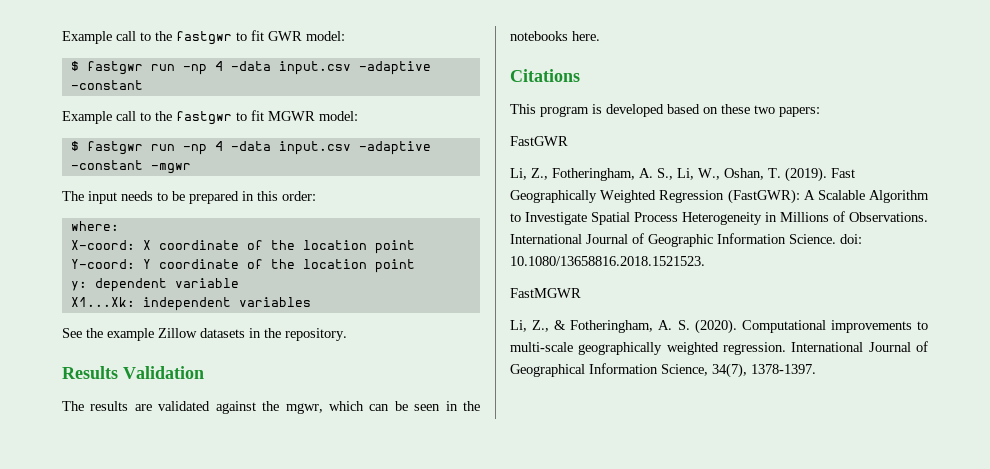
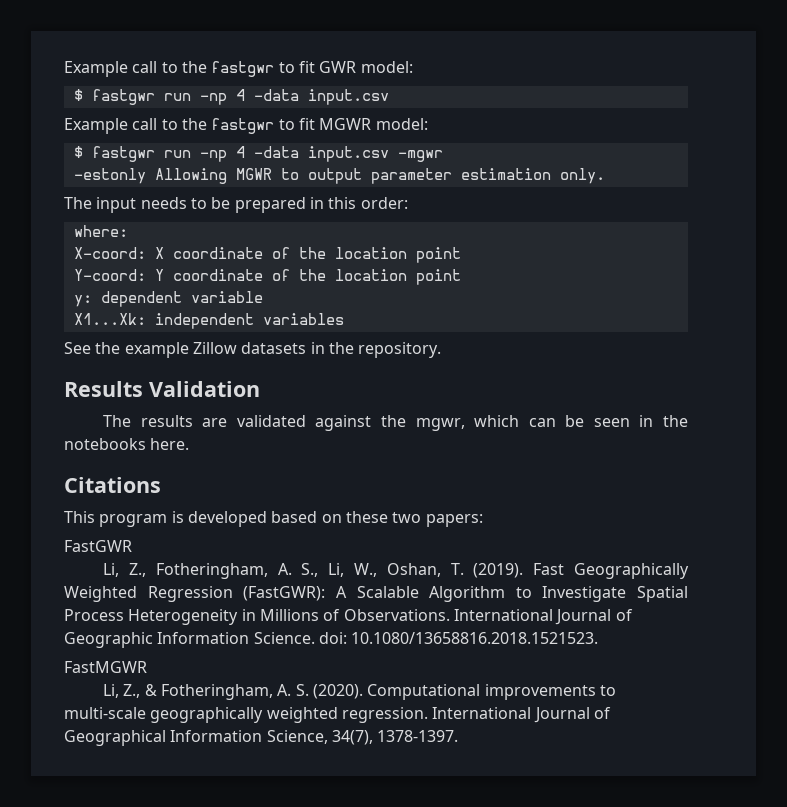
[358,61,431,75] [70,80,143,90] -adaptive -constant -> (389, 97) none
[358,141,431,155] [70,160,143,170] -adaptive -constant -> (389, 154) none
(191, 168) none -> [73,168,605,184] // -estonly Allowing MGWR to output parameter estimation only.

